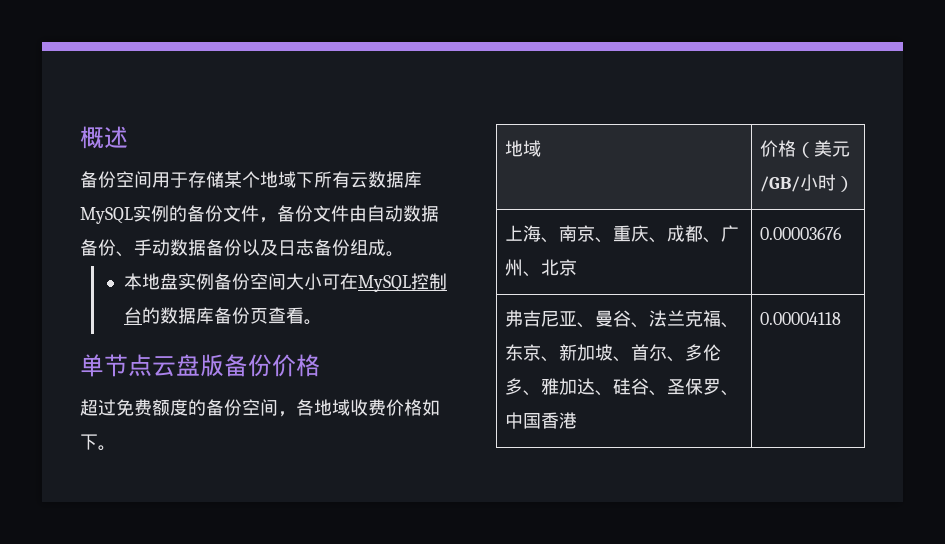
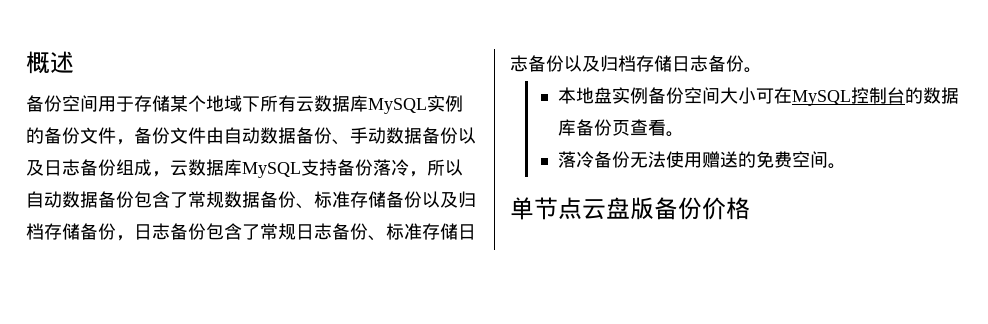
(386, 247) none -> [152,159,463,178] [26,191,476,209] [26,223,476,241] [510,55,744,72] ，云数据库MySQL支持备份落冷，所以自动数据备份包含了常规数据备份、标准存储备份以及归档存储备份，日志备份包含了常规日志备份、标准存储日志备份以及归档存储日志备份
(322, 322) none -> [557,151,846,169] // 落冷备份无法使用赠送的免费空间。
[80,399,440,417] [80,434,116,451] [504,140,541,157] [759,140,850,158] [759,174,854,192] [504,225,739,243] [504,259,577,277] [759,227,842,240] [504,310,739,328] [504,344,721,362] [504,378,739,396] [504,412,577,429] [759,312,841,325] // 超过免费额度的备份空间，各地域收费价格如下。 // 地域 | 价格（美元/GB/小时） // 上海、南京、重庆、成都、广州、北京 | 0.00003676 // 弗吉尼亚、曼谷、法兰克福、东京、新加坡、首尔、多伦多、雅加达、硅谷、圣保罗、中国香港 | 0.00004118 -> (750, 208) none

